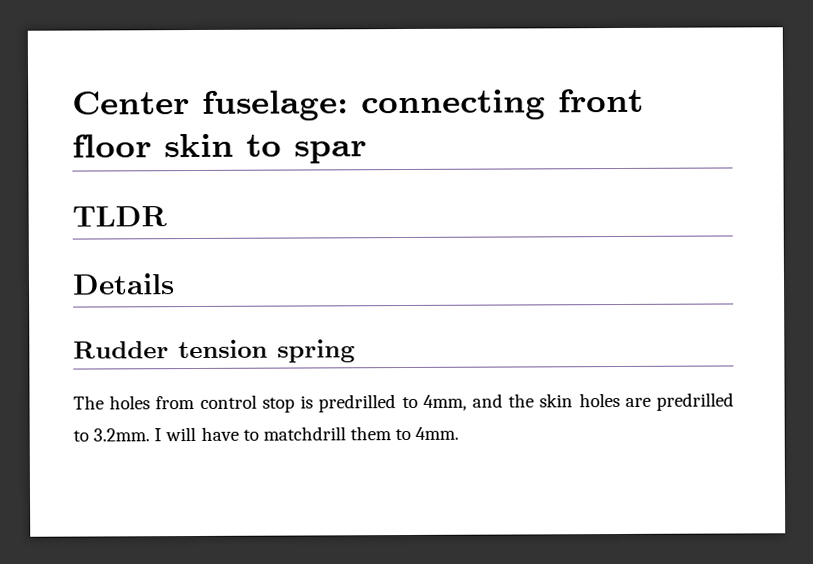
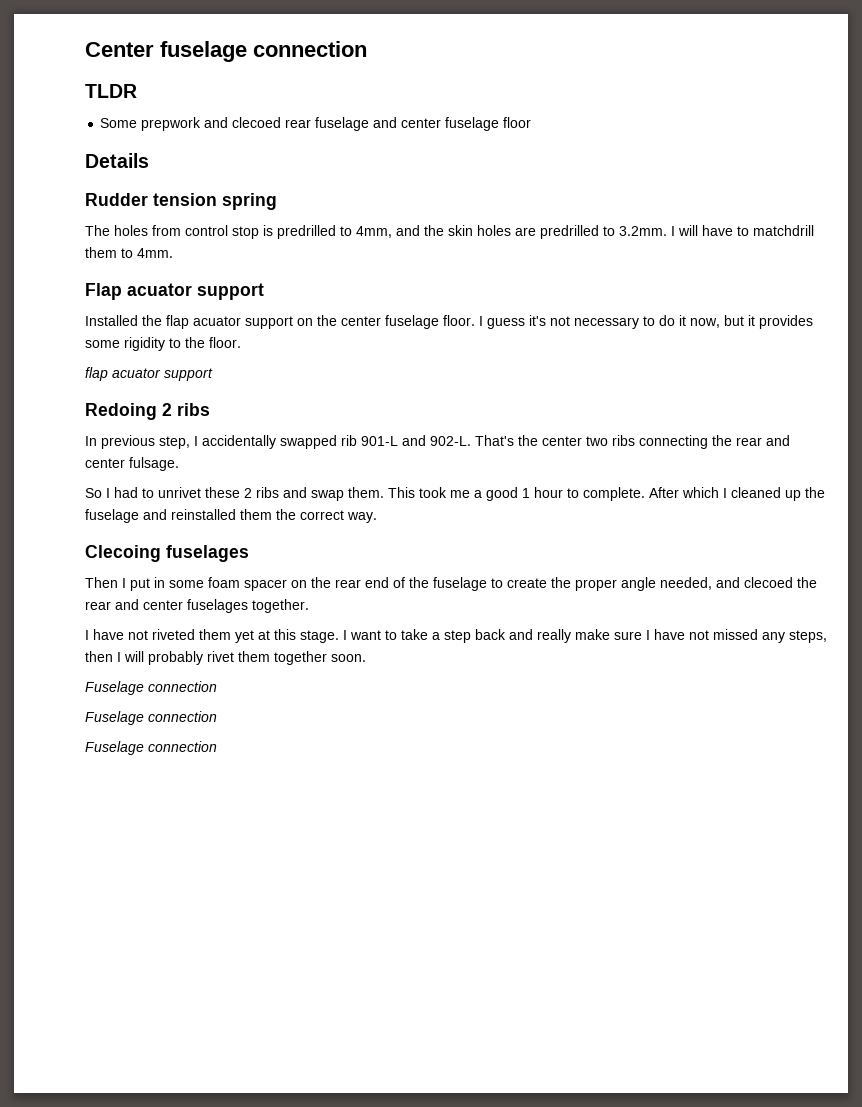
[202,88,644,121] [72,133,367,164] [72,206,167,227] fuselage: connecting front floor skin to spar // TLDR -> [160,41,367,62] [85,84,137,98] [100,117,532,131] fuselage connection // TLDR // Some prepwork and clecoed rear fuselage and center fuselage floor
(460, 433) none -> [85,283,264,300] [85,315,813,329] [85,337,241,351] [85,367,213,381] [85,403,210,420] [85,435,790,449] [85,457,179,471] [85,487,825,501] [85,509,377,523] [85,545,249,562] [85,577,817,591] [85,599,309,613] [85,629,827,643] [85,651,366,665] [85,681,217,695] [85,711,217,725] [85,741,217,755] // Flap acuator support // Installed the flap acuator support on the center fuselage floor. I guess it's not necessary to do it now, but it provides some rigidity to the floor. // flap acuator support // Redoing 2 ribs // In previous step, I accidentally swapped rib 901-L and 902-L. That's the center two ribs connecting the rear and center fulsage. // So I had to unrivet these 2 ribs and swap them. This took me a good 1 hour to complete. After which I cleaned up the fuselage and reinstalled them the correct way. // Clecoing fuselages // Then I put in some foam spacer on the rear end of the fuselage to create the proper angle needed, and clecoed the rear and center fuselages together. // I have not riveted them yet at this stage. I want to take a step back and really make sure I have not missed any steps, then I will probably rivet them together soon. // Fuselage connection // Fuselage connection // Fuselage connection

